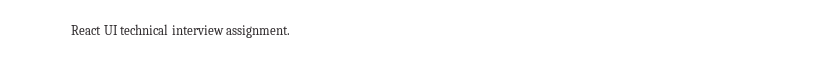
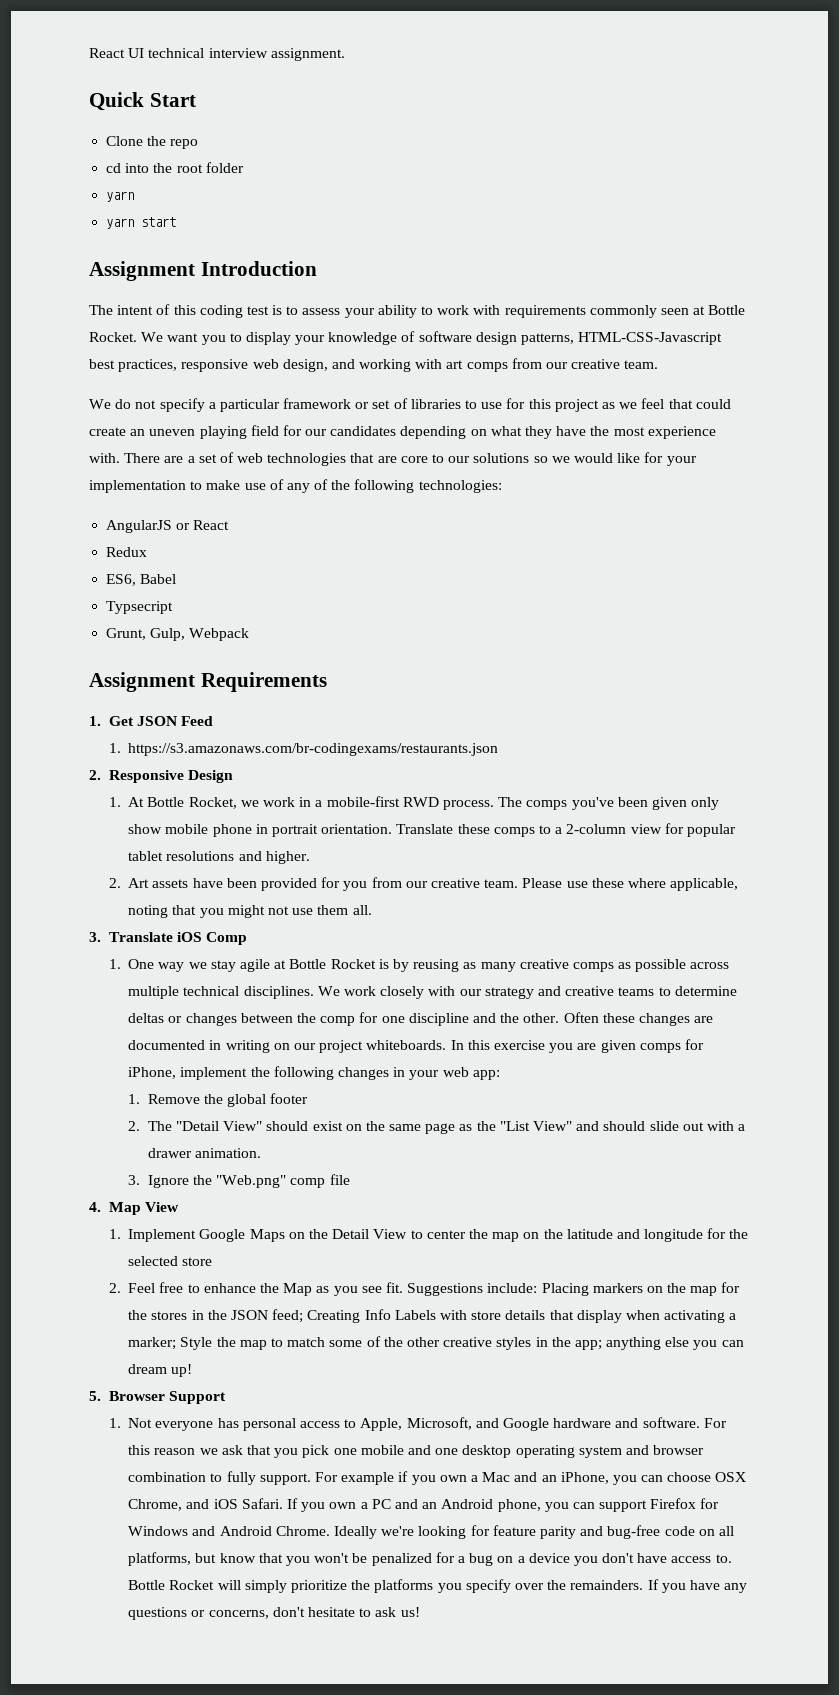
(291, 31) none -> [89,92,196,111] [106,136,199,149] [106,162,244,173] [106,191,135,202] [106,217,177,229] [89,261,317,281] [89,304,746,318] [89,331,723,345] [89,358,659,372] [89,398,731,412] [89,425,716,439] [89,452,697,466] [89,479,502,493] [106,520,230,533] [106,547,148,557] [106,574,177,586] [106,601,174,614] [106,628,250,641] [89,672,327,692] [89,716,214,726] [108,743,499,756] [89,770,233,783] [108,796,720,810] [128,823,736,837] [128,851,310,864] [108,877,739,891] [128,905,372,918] [89,932,248,945] [108,959,730,972] [128,986,737,999] [128,1012,714,1026] [128,1039,704,1053] [128,1066,500,1080] [128,1093,309,1107] [128,1121,746,1134] [147,1148,261,1158] [128,1174,350,1188] [89,1202,179,1215] [108,1228,749,1242] [128,1256,213,1266] [108,1282,741,1296] [128,1309,737,1323] [128,1336,744,1350] [128,1364,193,1377] [89,1391,226,1404] [108,1417,727,1431] [128,1445,705,1458] [128,1471,747,1485] [128,1498,720,1512] [128,1525,734,1539] [128,1552,732,1566] [128,1579,748,1593] [128,1607,420,1620] // Quick Start // Clone the repo // cd into the root folder // yarn // yarn start // Assignment Introduction // The intent of this coding test is to assess your ability to work with requirements commonly seen at Bottle Rocket. We want you to display your knowledge of software design patterns, HTML-CSS-Javascript best practices, responsive web design, and working with art comps from our creative team. // We do not specify a particular framework or set of libraries to use for this project as we feel that could create an uneven playing field for our candidates depending on what they have the most experience with. There are a set of web technologies that are core to our solutions so we would like for your implementation to make use of any of the following technologies: // AngularJS or React // Redux // ES6, Babel // Typsecript // Grunt, Gulp, Webpack // Assignment Requirements // 1. Get JSON Feed // 1. https://s3.amazonaws.com/br-codingexams/restaurants.json // 2. Responsive Design // 1. At Bottle Rocket, we work in a mobile-first RWD process. The comps you've been given only show mobile phone in portrait orientation. Translate these comps to a 2-column view for popular tablet resolutions and higher. // 2. Art assets have been provided for you from our creative team. Please use these where applicable, noting that you might not use them all. // 3. Translate iOS Comp // 1. One way we stay agile at Bottle Rocket is by reusing as many creative comps as possible across multiple technical disciplines. We work closely with our strategy and creative teams to determine deltas or changes between the comp for one discipline and the other. Often these changes are documented in writing on our project whiteboards. In this exercise you are given comps for iPhone, implement the following changes in your web app: // 1. Remove the global footer // 2. The "Detail View" should exist on the same page as the "List View" and should slide out with a drawer animation. // 3. Ignore the "Web.png" comp file // 4. Map View // 1. Implement Google Maps on the Detail View to center the map on the latitude and longitude for the selected store // 2. Feel free to enhance the Map as you see fit. Suggestions include: Placing markers on the map for the stores in the JSON feed; Creating Info Labels with store details that display when activating a marker; Style the map to match some of the other creative styles in the app; anything else you can dream up! // 5. Browser Support // 1. Not everyone has personal access to Apple, Microsoft, and Google hardware and software. For this reason we ask that you pick one mobile and one desktop operating system and browser combination to fully support. For example if you own a Mac and an iPhone, you can choose OSX Chrome, and iOS Safari. If you own a PC and an Android phone, you can support Firefox for Windows and Android Chrome. Ideally we're looking for feature parity and bug-free code on all platforms, but know that you won't be penalized for a bug on a device you don't have access to. Bottle Rocket will simply prioritize the platforms you specify over the remainders. If you have any questions or concerns, don't hesitate to ask us!

